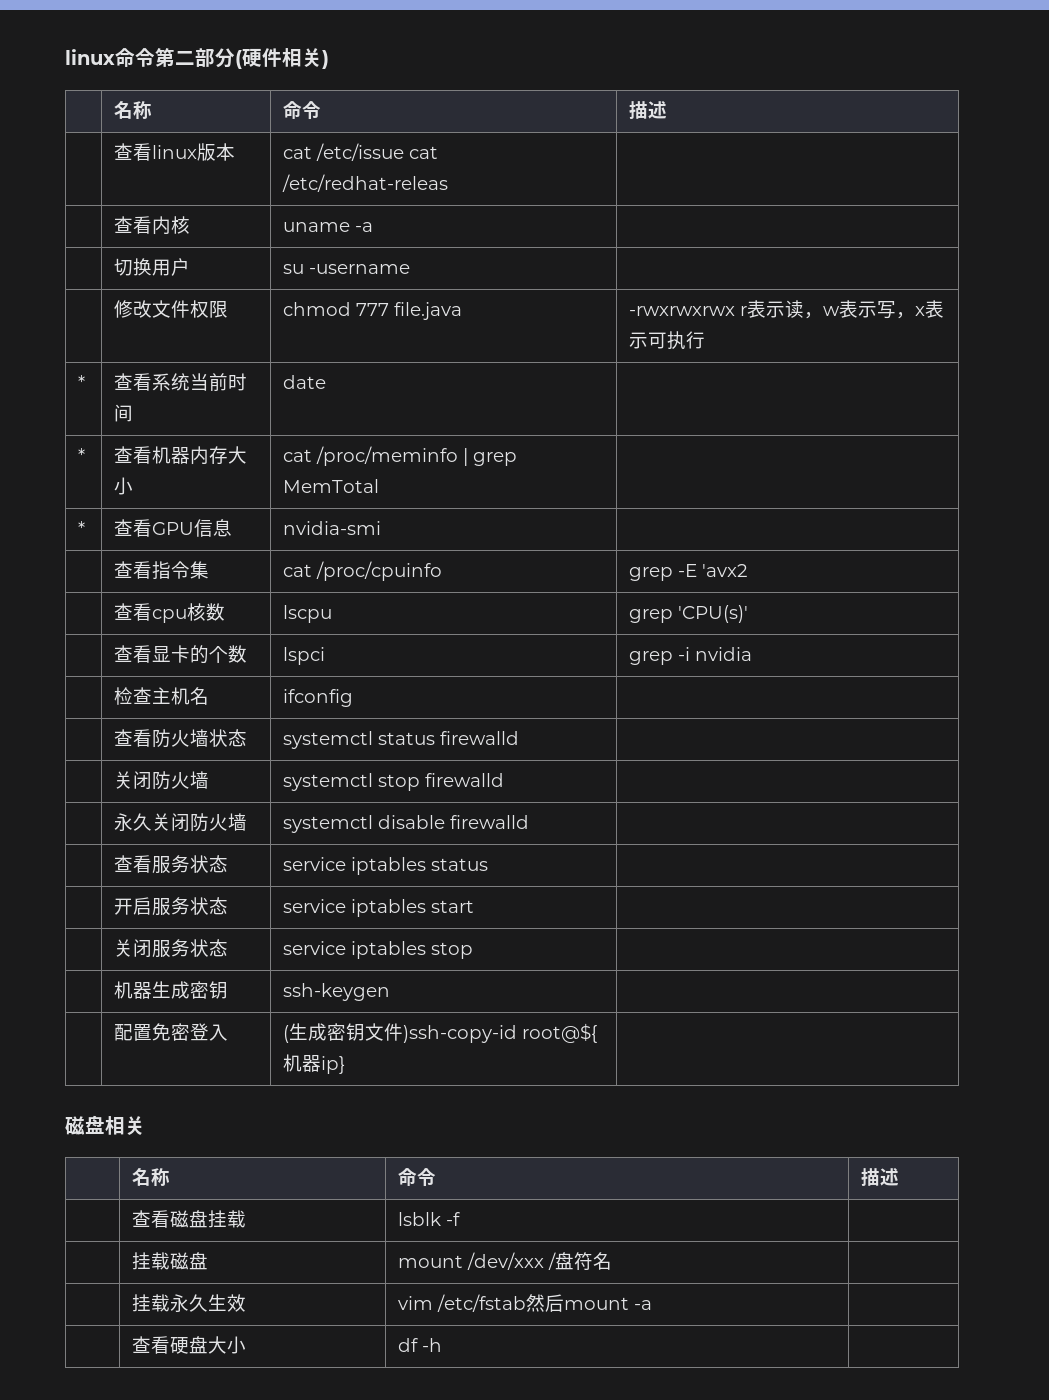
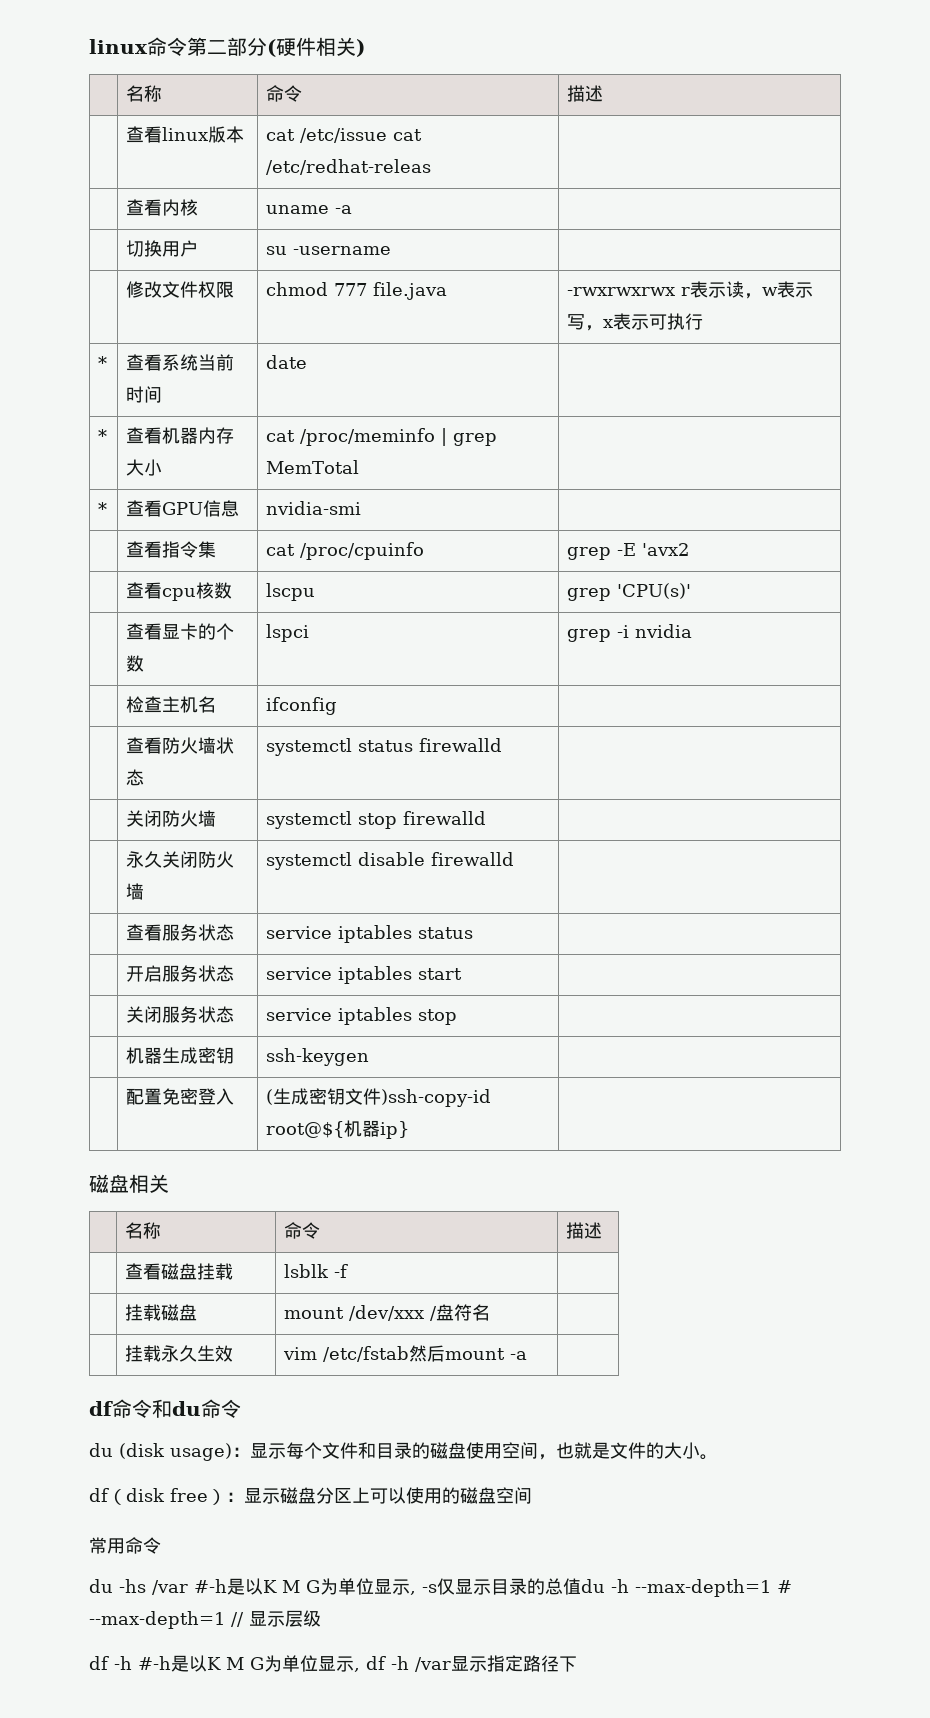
[132,1336,247,1354] [398,1338,443,1352] // | 查看硬盘大小 | df -h | -> [89,1399,241,1418] [89,1442,718,1461] [89,1487,532,1505] [89,1537,161,1554] [89,1578,792,1597] [89,1610,321,1629] [89,1655,577,1672] // df命令和du命令 // du (disk usage)：显示每个文件和目录的磁盘使用空间，也就是文件的大小。 // df（disk free）：显示磁盘分区上可以使用的磁盘空间 // 常用命令 // du -hs /var #-h是以K M G为单位显示, -s仅显示目录的总值du -h --max-depth=1 # --max-depth=1 // 显示层级 // df -h #-h是以K M G为单位显示, df -h /var显示指定路径下

